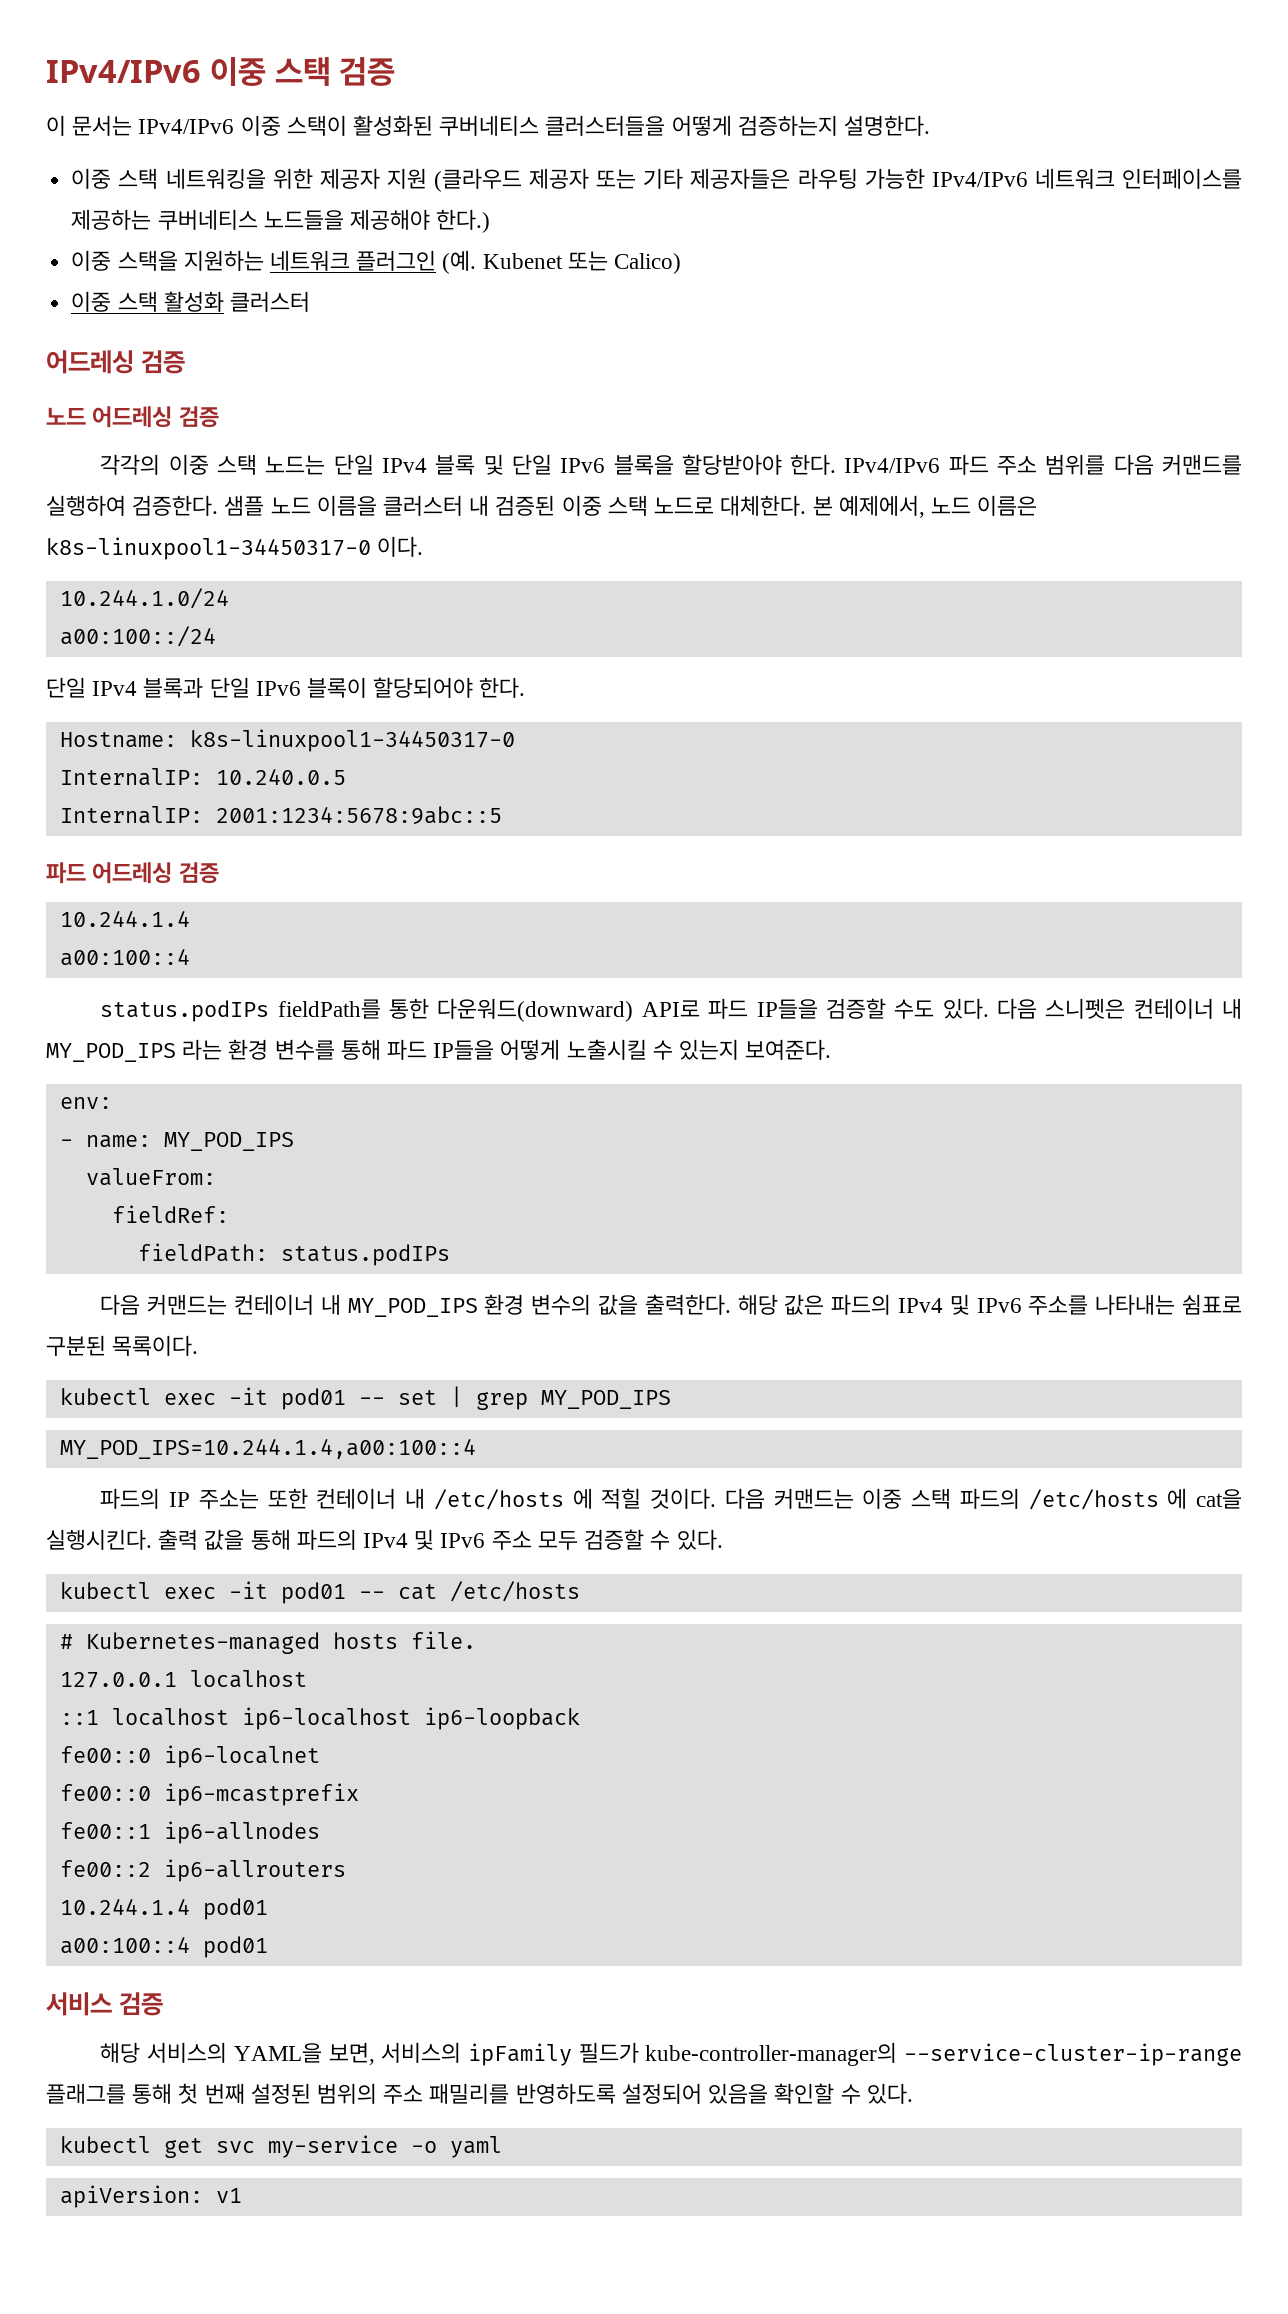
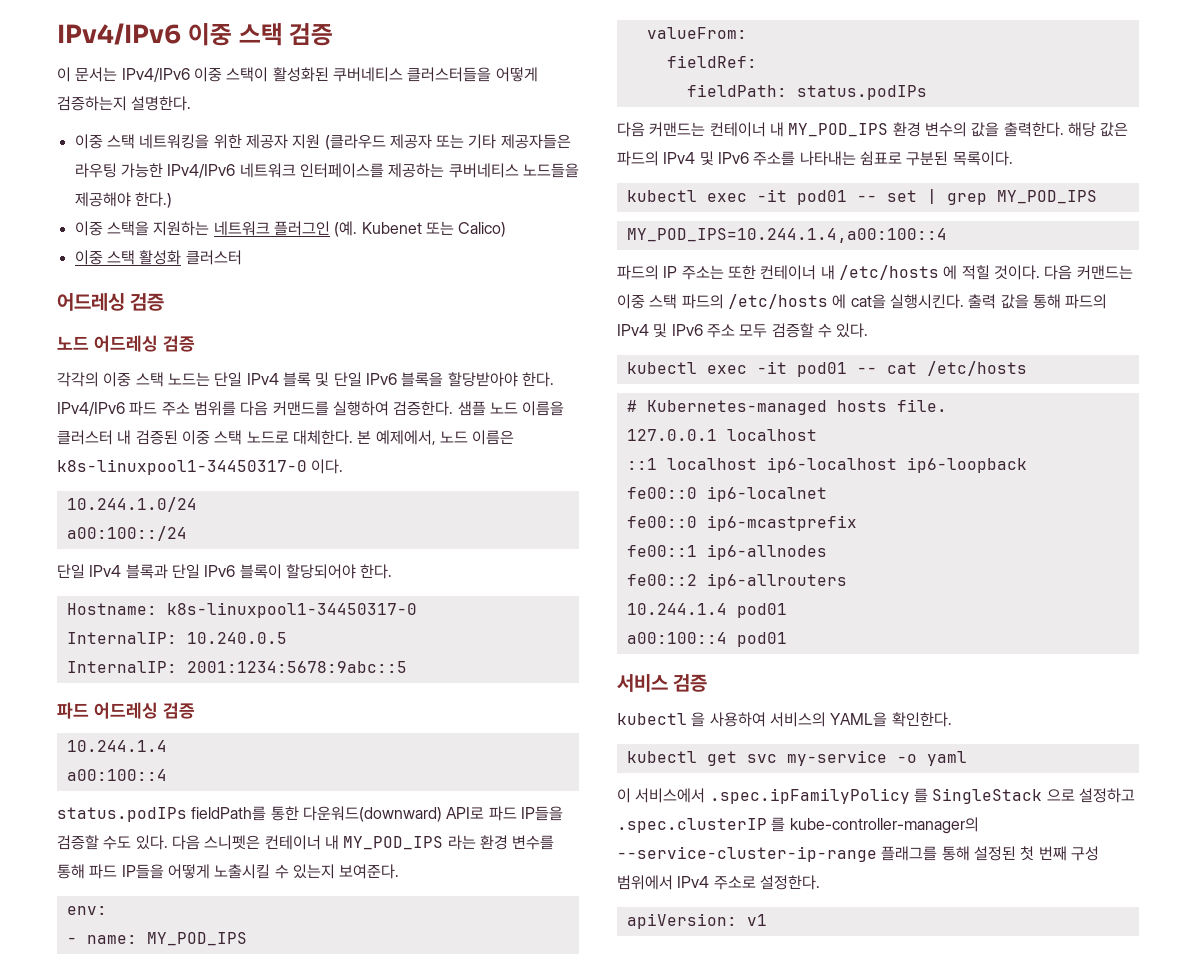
[100,2042,1242,2066] [46,2083,913,2104] 해당 서비스의 YAML을 보면, 서비스의 ipFamily 필드가 kube-controller-manager의 --service-cluster-ip-range 플래그를 통해 첫 번째 설정된 범위의 주소 패밀리를 반영하도록 설정되어 있음을 확인할 수 있다. -> [617,712,952,727] kubectl 을 사용하여 서비스의 YAML을 확인한다.
(502, 2147) none -> [617,788,1135,804] [617,817,979,834] [617,846,1099,862] [617,875,820,890] // 이 서비스에서 .spec.ipFamilyPolicy 를 SingleStack 으로 설정하고 .spec.clusterIP 를 kube-controller-manager의 --service-cluster-ip-range 플래그를 통해 설정된 첫 번째 구성 범위에서 IPv4 주소로 설정한다.

